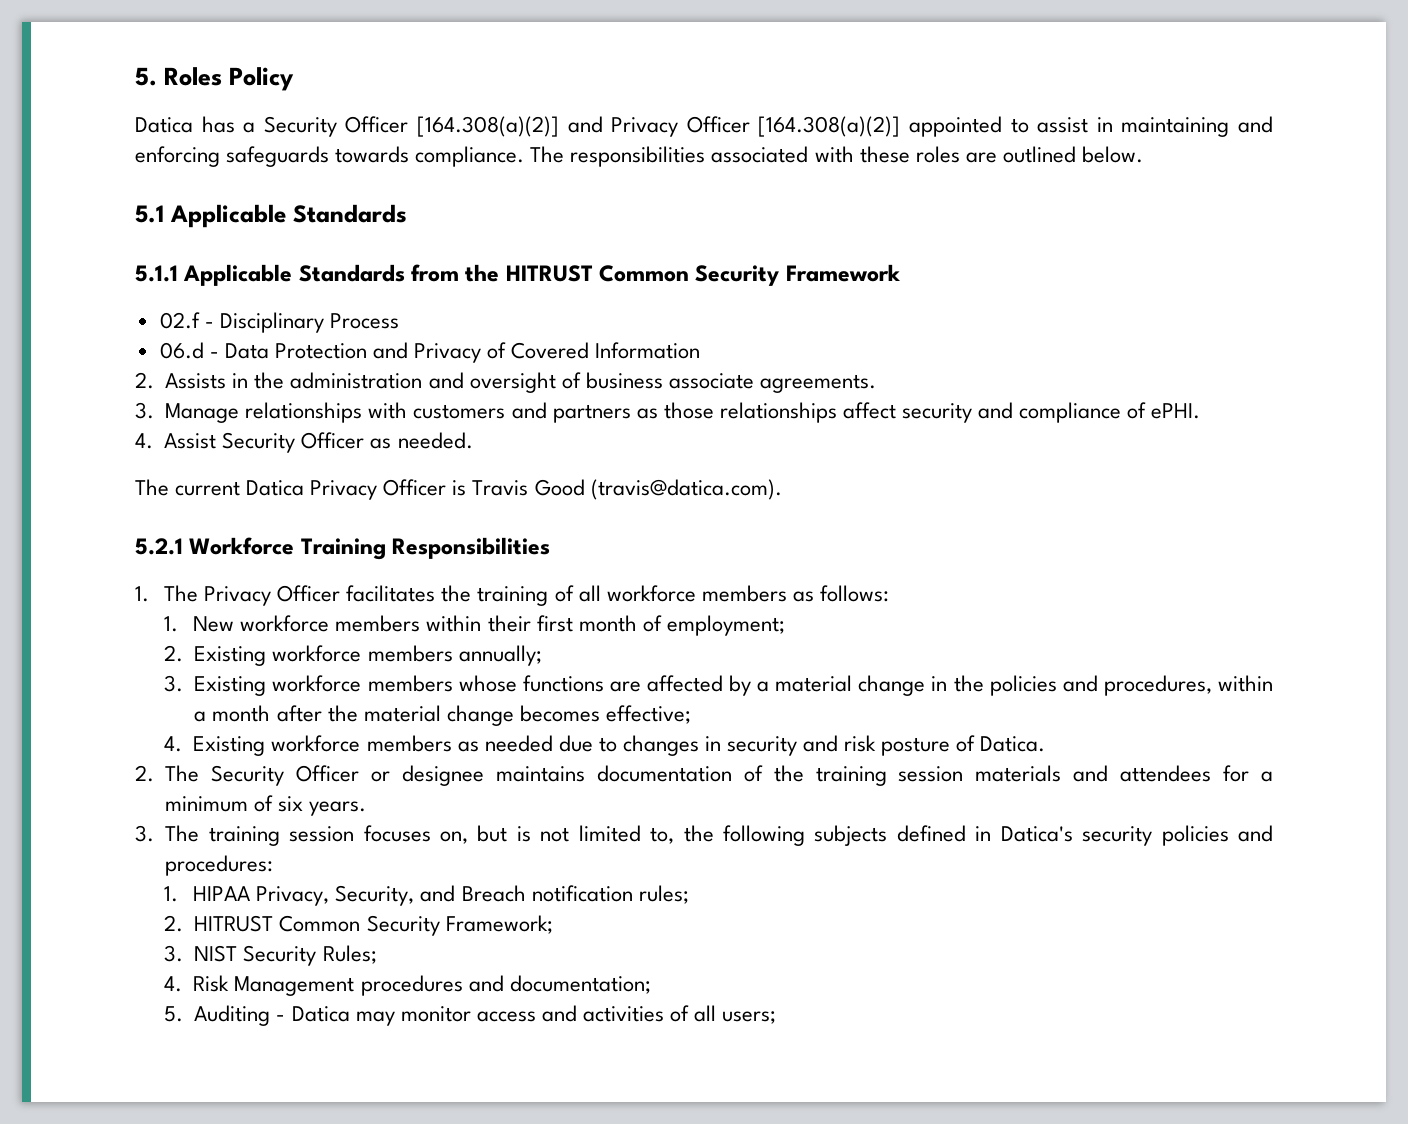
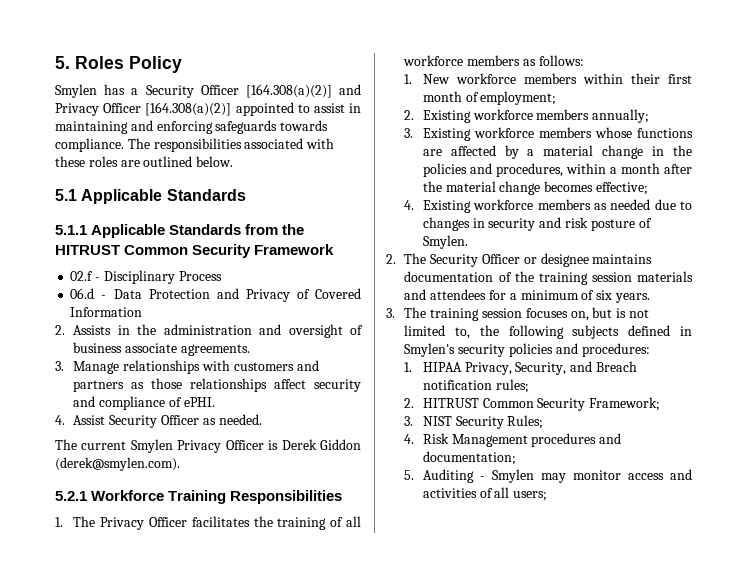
[135,117,193,133] Datica -> [55,84,97,98] Smylen
[246,480,305,496] Datica -> [130,439,173,453] Smylen
[472,479,782,500] Travis Good (travis@datica.com). -> [281,439,361,450] [55,457,180,471] Derek Giddon (derek@smylen.com).
[980,736,1046,752] Datica. -> [422,235,468,249] Smylen.
[1000,826,1073,842] Datica's -> [404,343,456,357] Smylen's
[291,1006,350,1022] Datica -> [491,469,534,483] Smylen

